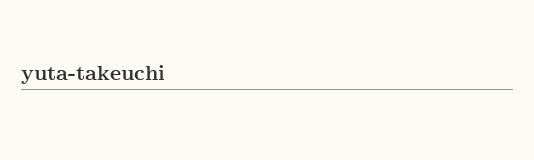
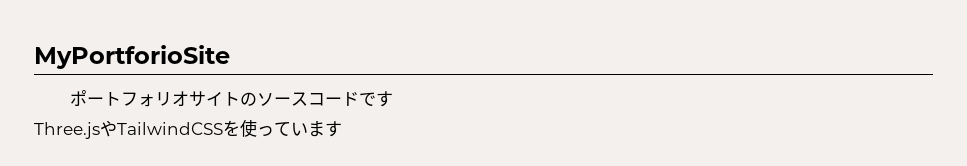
[21,65,165,84] yuta-takeuchi -> [34,45,230,69] [69,90,393,107] [34,119,342,139] MyPortforioSite // ポートフォリオサイトのソースコードです // Three.jsやTailwindCSSを使っています

